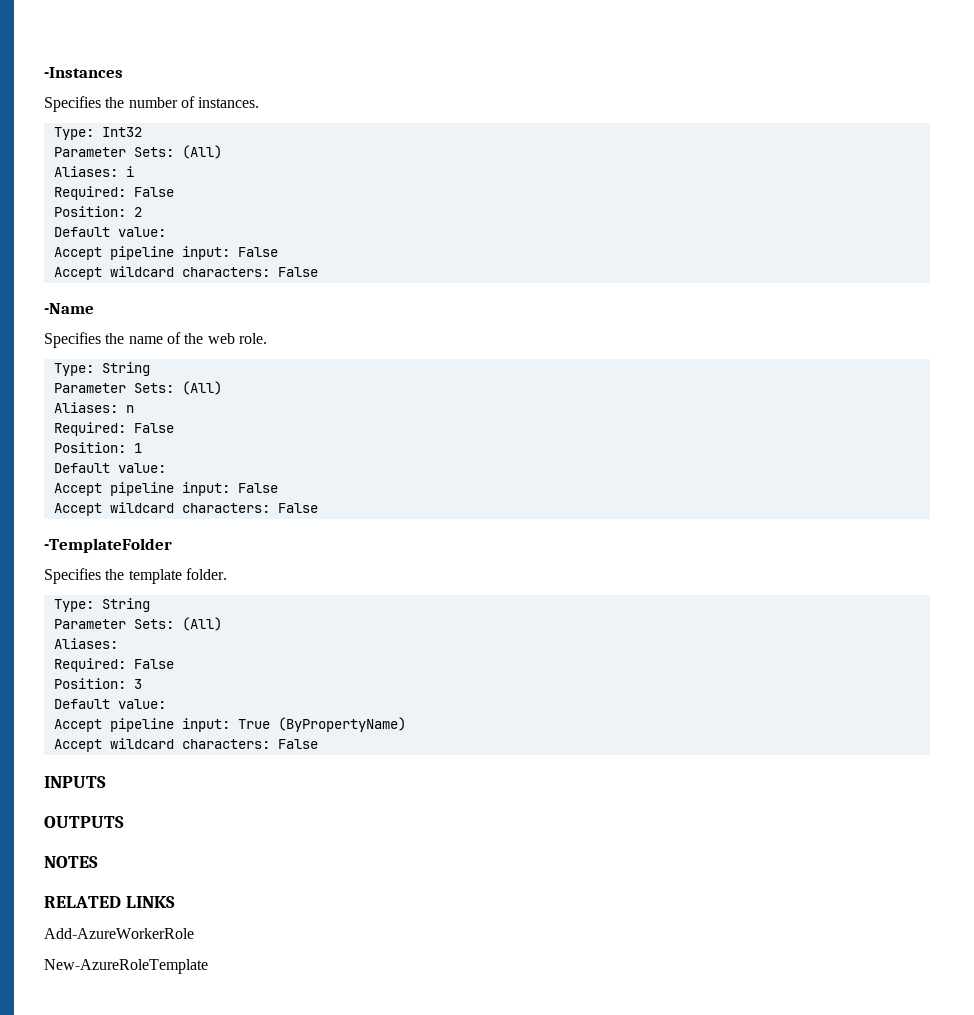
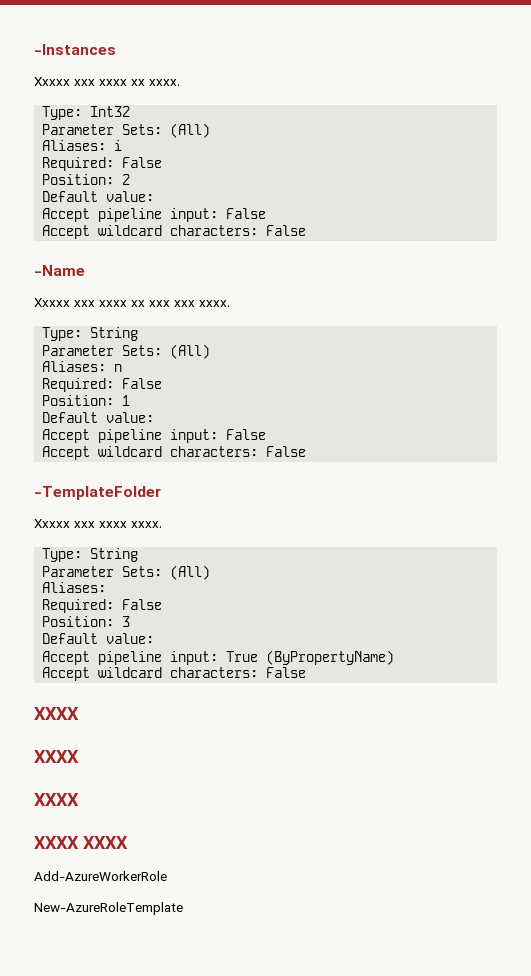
[44,96,260,112] Specifies the number of instances. -> [34,77,180,86] Xxxxx xxx xxxx xx xxxx.
[44,332,267,348] Specifies the name of the web role. -> [34,298,230,307] Xxxxx xxx xxxx xx xxx xxx xxxx.
[44,568,227,584] Specifies the template folder. -> [34,519,162,528] Xxxxx xxx xxxx xxxx.
[44,776,106,788] [44,816,124,828] [44,856,98,868] [44,896,175,908] INPUTS // OUTPUTS // NOTES // RELATED LINKS -> [34,707,79,720] [34,750,79,763] [34,793,79,806] [34,836,128,849] XXXX // XXXX // XXXX // XXXX XXXX

